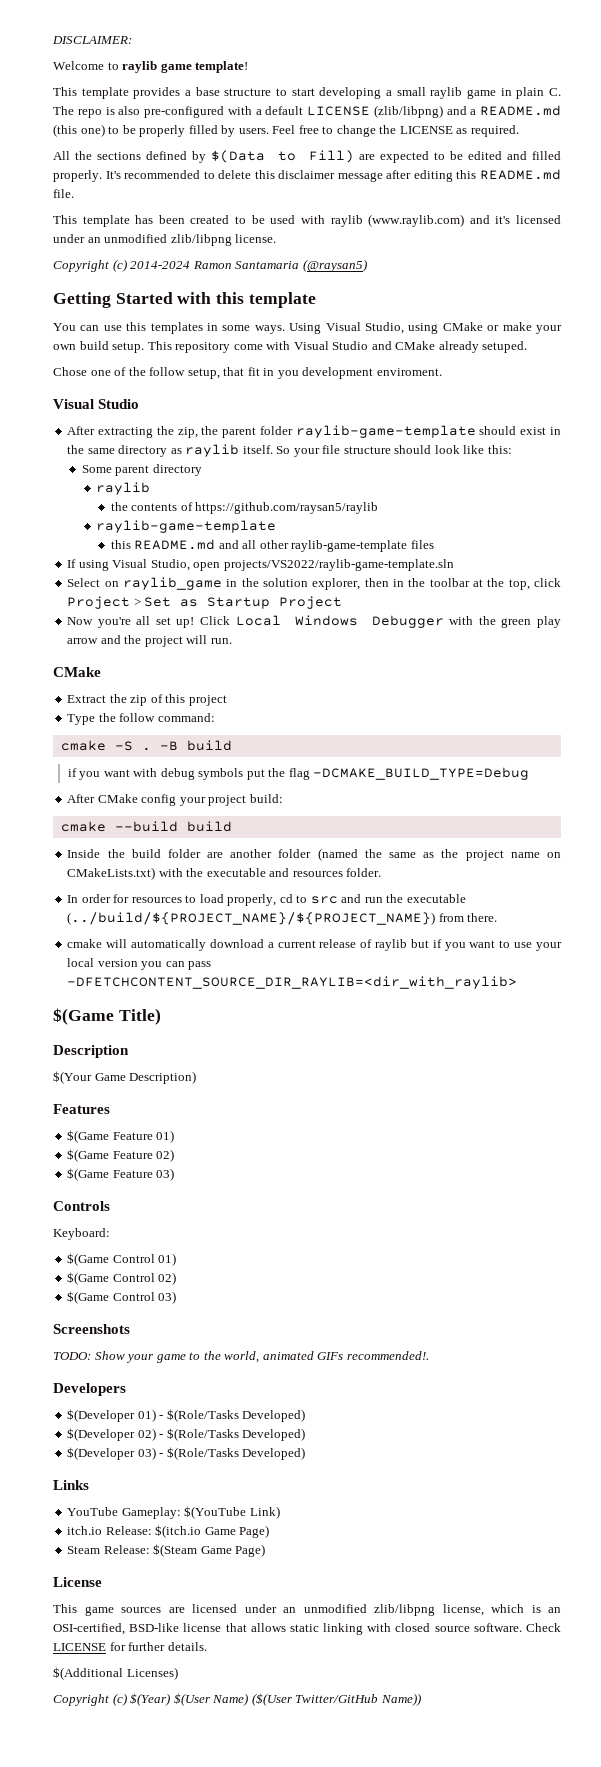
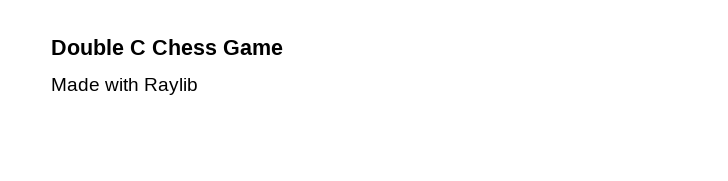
[52,36,132,44] [53,61,249,73] [53,87,562,99] [53,105,561,118] [53,124,519,137] [53,150,561,163] [53,169,561,182] [53,189,74,198] [53,214,562,227] [53,234,277,246] [53,259,367,272] [53,292,316,308] [53,322,562,334] [53,341,528,353] [53,367,442,379] [53,399,140,409] [67,425,561,438] [67,444,512,457] [81,464,202,476] [96,482,151,495] [110,502,379,514] [96,520,277,533] [110,539,434,552] [67,559,454,571] [67,577,561,590] [67,596,343,609] [67,615,561,628] [67,635,232,647] [53,667,101,677] [67,694,227,706] [67,713,215,725] [60,740,232,751] [67,767,530,780] [67,794,283,806] [60,821,232,832] [67,848,561,861] [67,867,382,880] [67,894,466,906] [67,912,498,925] [67,939,563,951] [67,958,212,970] [67,976,518,989] [53,1008,161,1025] [53,1045,129,1058] [53,1071,197,1084] [53,1104,110,1114] [67,1130,175,1143] [67,1149,175,1162] [67,1168,175,1181] [53,1201,110,1211] [53,1228,110,1240] [67,1253,177,1266] [67,1272,177,1285] [67,1291,177,1304] [53,1324,130,1334] [53,1351,429,1363] [53,1383,126,1396] [67,1409,306,1422] [67,1428,306,1441] [67,1447,306,1460] [53,1480,89,1490] [67,1506,280,1519] [67,1525,270,1538] [67,1544,266,1557] [53,1577,102,1587] [53,1604,561,1616] [53,1623,561,1635] [53,1642,207,1651] [53,1667,178,1680] [53,1693,421,1706] DISCLAIMER: // Welcome to raylib game template! // This template provides a base structure to start developing a small raylib game in plain C. The repo is also pre-configured with a default LICENSE (zlib/libpng) and a README.md (this one) to be properly filled by users. Feel free to change the LICENSE as required. // All the sections defined by $(Data to Fill) are expected to be edited and filled properly. It's recommended to delete this disclaimer message after editing this README.md file. // This template has been created to be used with raylib (www.raylib.com) and it's licensed under an unmodified zlib/libpng license. // Copyright (c) 2014-2024 Ramon Santamaria (@raysan5) // Getting Started with this template // You can use this templates in some ways. Using Visual Studio, using CMake or make your own build setup. This repository come with Visual Studio and CMake already setuped. // Chose one of the follow setup, that fit in you development enviroment. // Visual Studio // After extracting the zip, the parent folder raylib-game-template should exist in the same directory as raylib itself. So your file structure should look like this: // Some parent directory // raylib // the contents of https://github.com/raysan5/raylib // raylib-game-template // this README.md and all other raylib-game-template files // If using Visual Studio, open projects/VS2022/raylib-game-template.sln // Select on raylib_game in the solution explorer, then in the toolbar at the top, click Project > Set as Startup Project // Now you're all set up! Click Local Windows Debugger with the green play arrow and the project will run. // CMake // Extract the zip of this project // Type the follow command: // cmake -S . -B build // if you want with debug symbols put the flag -DCMAKE_BUILD_TYPE=Debug // After CMake config your project build: // cmake --build build // Inside the build folder are another folder (named the same as the project name on CMakeLists.txt) with the executable and resources folder. // In order for resources to load properly, cd to src and run the executable (../build/${PROJECT_NAME}/${PROJECT_NAME}) from there. // cmake will automatically download a current release of raylib but if you want to use your local version you can pass -DFETCHCONTENT_SOURCE_DIR_RAYLIB=<dir_with_raylib> // $(Game Title) // Description // $(Your Game Description) // Features // $(Game Feature 01) // $(Game Feature 02) // $(Game Feature 03) // Controls // Keyboard: // $(Game Control 01) // $(Game Control 02) // $(Game Control 03) // Screenshots // TODO: Show your game to the world, animated GIFs recommended!. // Developers // $(Developer 01) - $(Role/Tasks Developed) // $(Developer 02) - $(Role/Tasks Developed) // $(Developer 03) - $(Role/Tasks Developed) // Links // YouTube Gameplay: $(YouTube Link) // itch.io Release: $(itch.io Game Page) // Steam Release: $(Steam Game Page) // License // This game sources are licensed under an unmodified zlib/libpng license, which is an OSI-certified, BSD-like license that allows static linking with closed source software. Check LICENSE for further details. // $(Additional Licenses) // Copyright (c) $(Year) $(User Name) ($(User Twitter/GitHub Name)) -> [51,39,283,55] [51,78,199,95] Double C Chess Game // Made with Raylib

